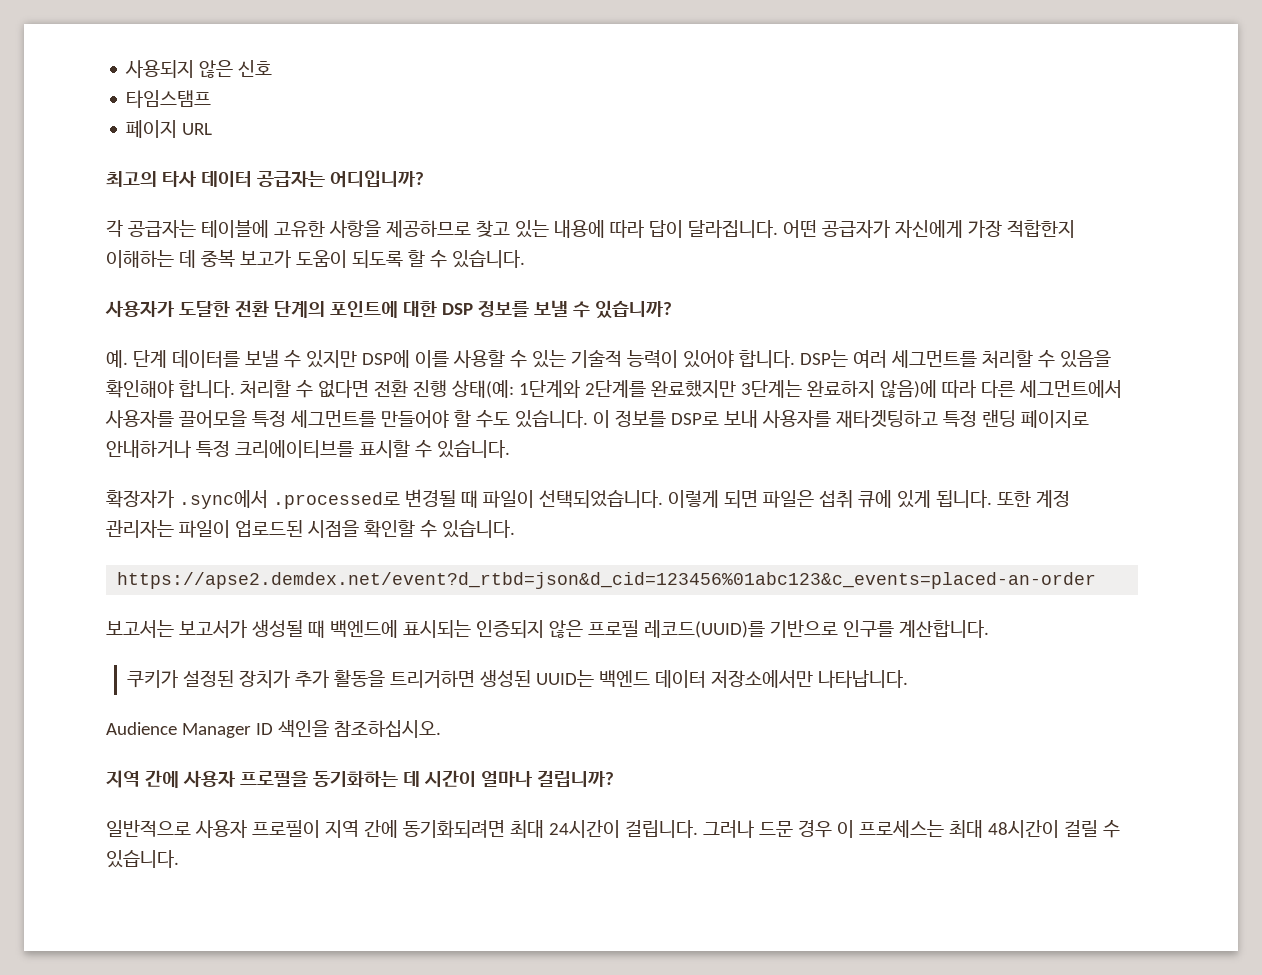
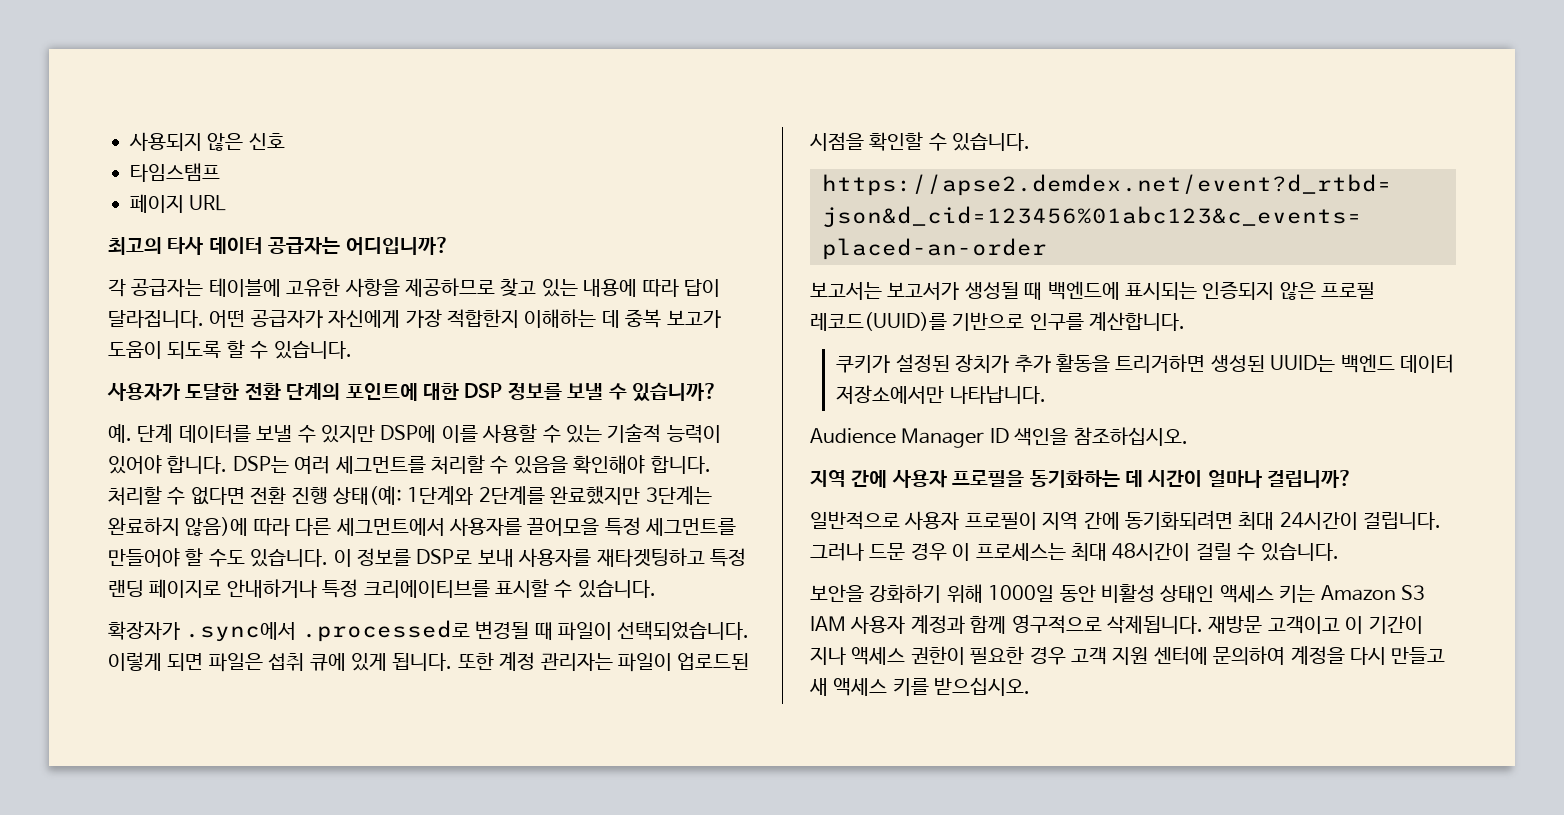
(179, 859) none -> [810,584,1425,603] [810,614,1423,634] [810,646,1446,665] [809,677,1031,696] // 보안을 강화하기 위해 1000일 동안 비활성 상태인 액세스 키는 Amazon S3 IAM 사용자 계정과 함께 영구적으로 삭제됩니다. 재방문 고객이고 이 기간이 지나 액세스 권한이 필요한 경우 고객 지원 센터에 문의하여 계정을 다시 만들고 새 액세스 키를 받으십시오.

